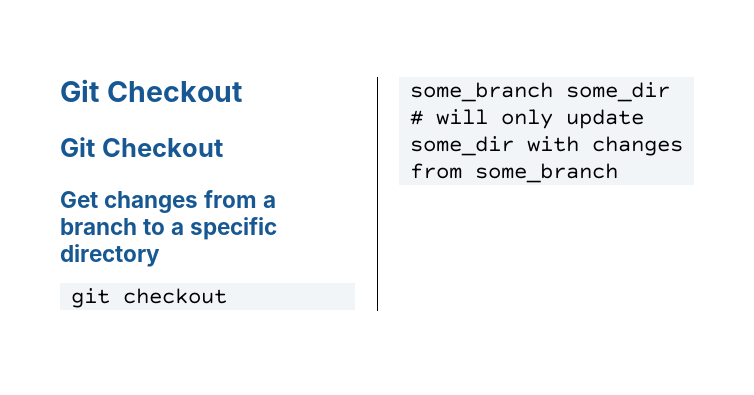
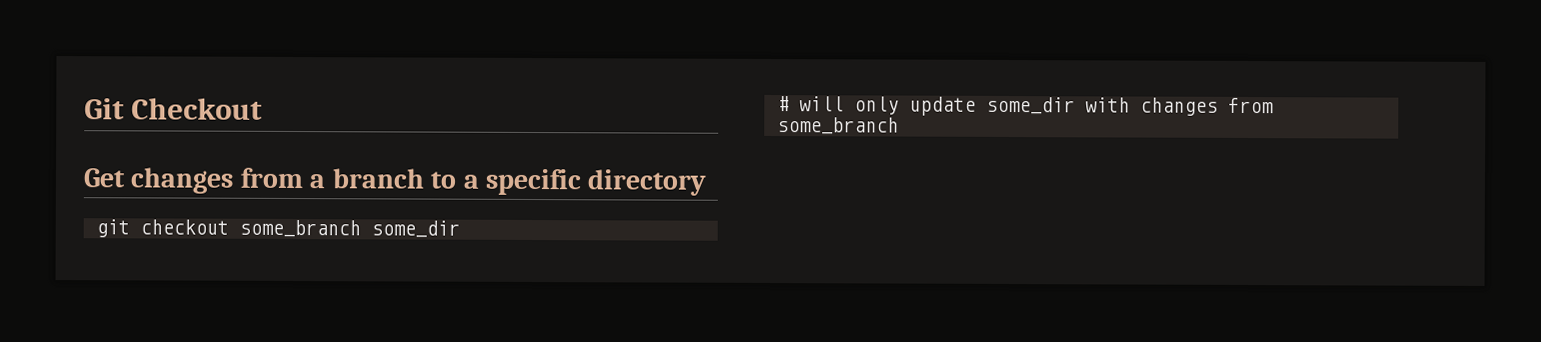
[60,79,242,102] [60,137,223,157] Git Checkout // Git Checkout -> [84,97,264,120] Git Checkout

